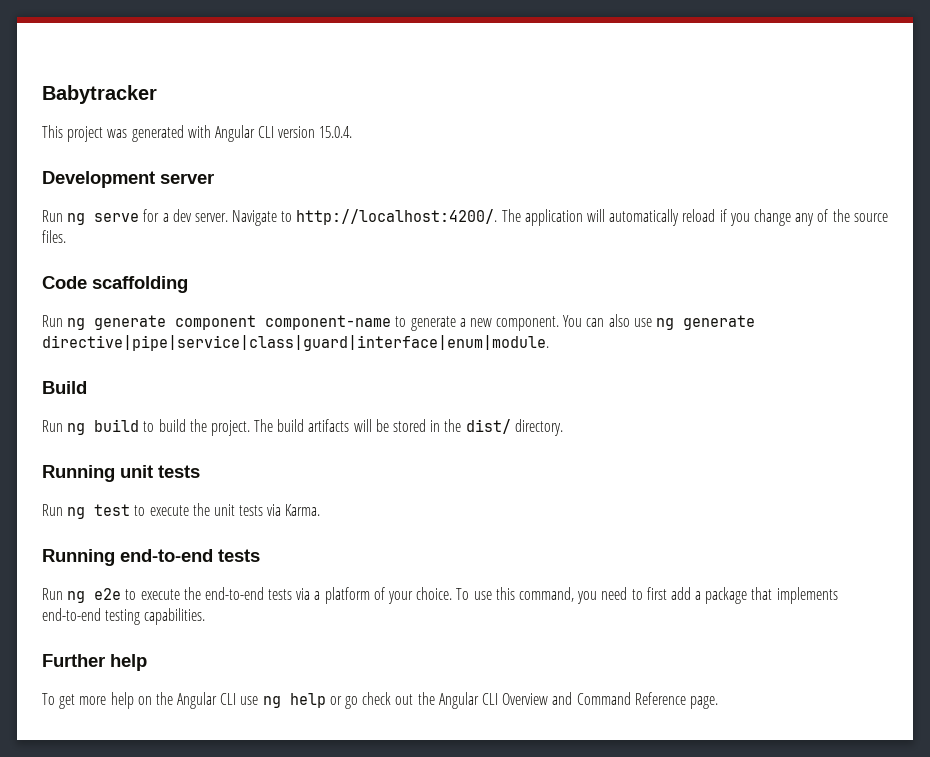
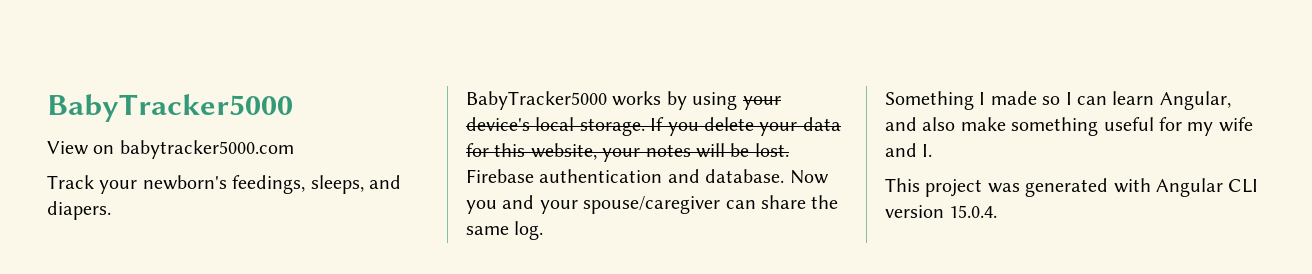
[42,85,157,104] Babytracker -> [47,94,293,122] [47,140,294,159] [47,175,401,194] [47,201,111,220] [466,91,781,110] [466,117,841,136] [466,143,789,162] [466,169,829,184] [466,195,839,214] [466,221,544,240] [885,91,1231,110] [885,117,1253,136] [885,143,933,157] BabyTracker5000 // View on babytracker5000.com // Track your newborn's feedings, sleeps, and diapers. // BabyTracker5000 works by using your device's local storage. If you delete your data for this website, your notes will be lost. Firebase authentication and database. Now you and your spouse/caregiver can share the same log. // Something I made so I can learn Angular, and also make something useful for my wife and I.
[42,171,214,188] [42,209,888,226] [42,230,66,243] [42,276,188,293] [42,314,756,331] [42,335,549,351] [42,381,87,394] [42,419,563,436] [42,465,200,482] [42,503,321,519] [42,549,260,566] [42,587,838,604] [42,608,206,625] [42,654,147,671] [42,692,718,709] // Development server // Run ng serve for a dev server. Navigate to http://localhost:4200/. The application will automatically reload if you change any of the source files. // Code scaffolding // Run ng generate component component-name to generate a new component. You can also use ng generate directive|pipe|service|class|guard|interface|enum|module. // Build // Run ng build to build the project. The build artifacts will be stored in the dist/ directory. // Running unit tests // Run ng test to execute the unit tests via Karma. // Running end-to-end tests // Run ng e2e to execute the end-to-end tests via a platform of your choice. To use this command, you need to first add a package that implements end-to-end testing capabilities. // Further help // To get more help on the Angular CLI use ng help or go check out the Angular CLI Overview and Command Reference page. -> (998, 211) none

